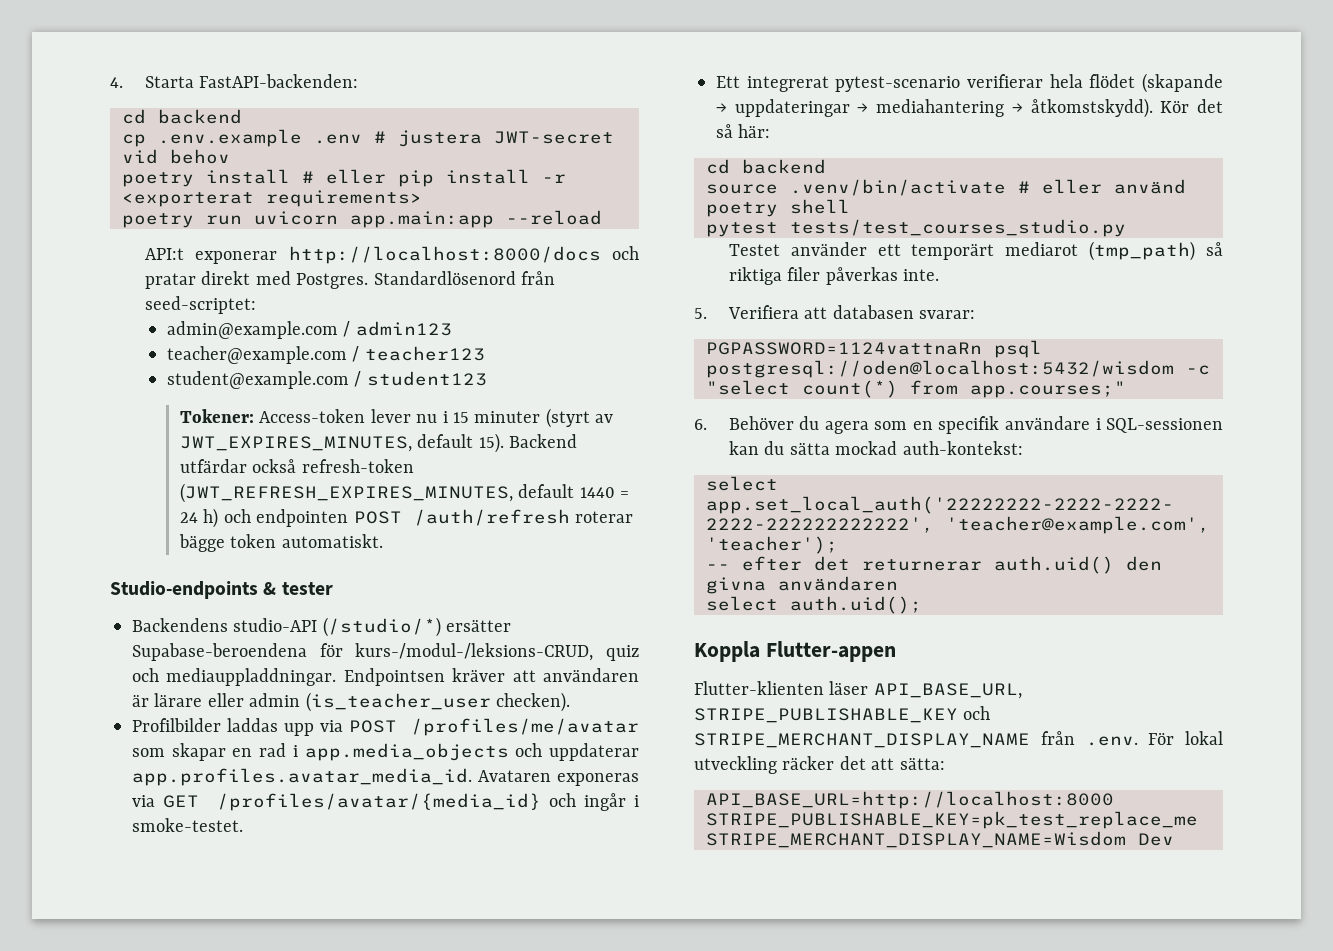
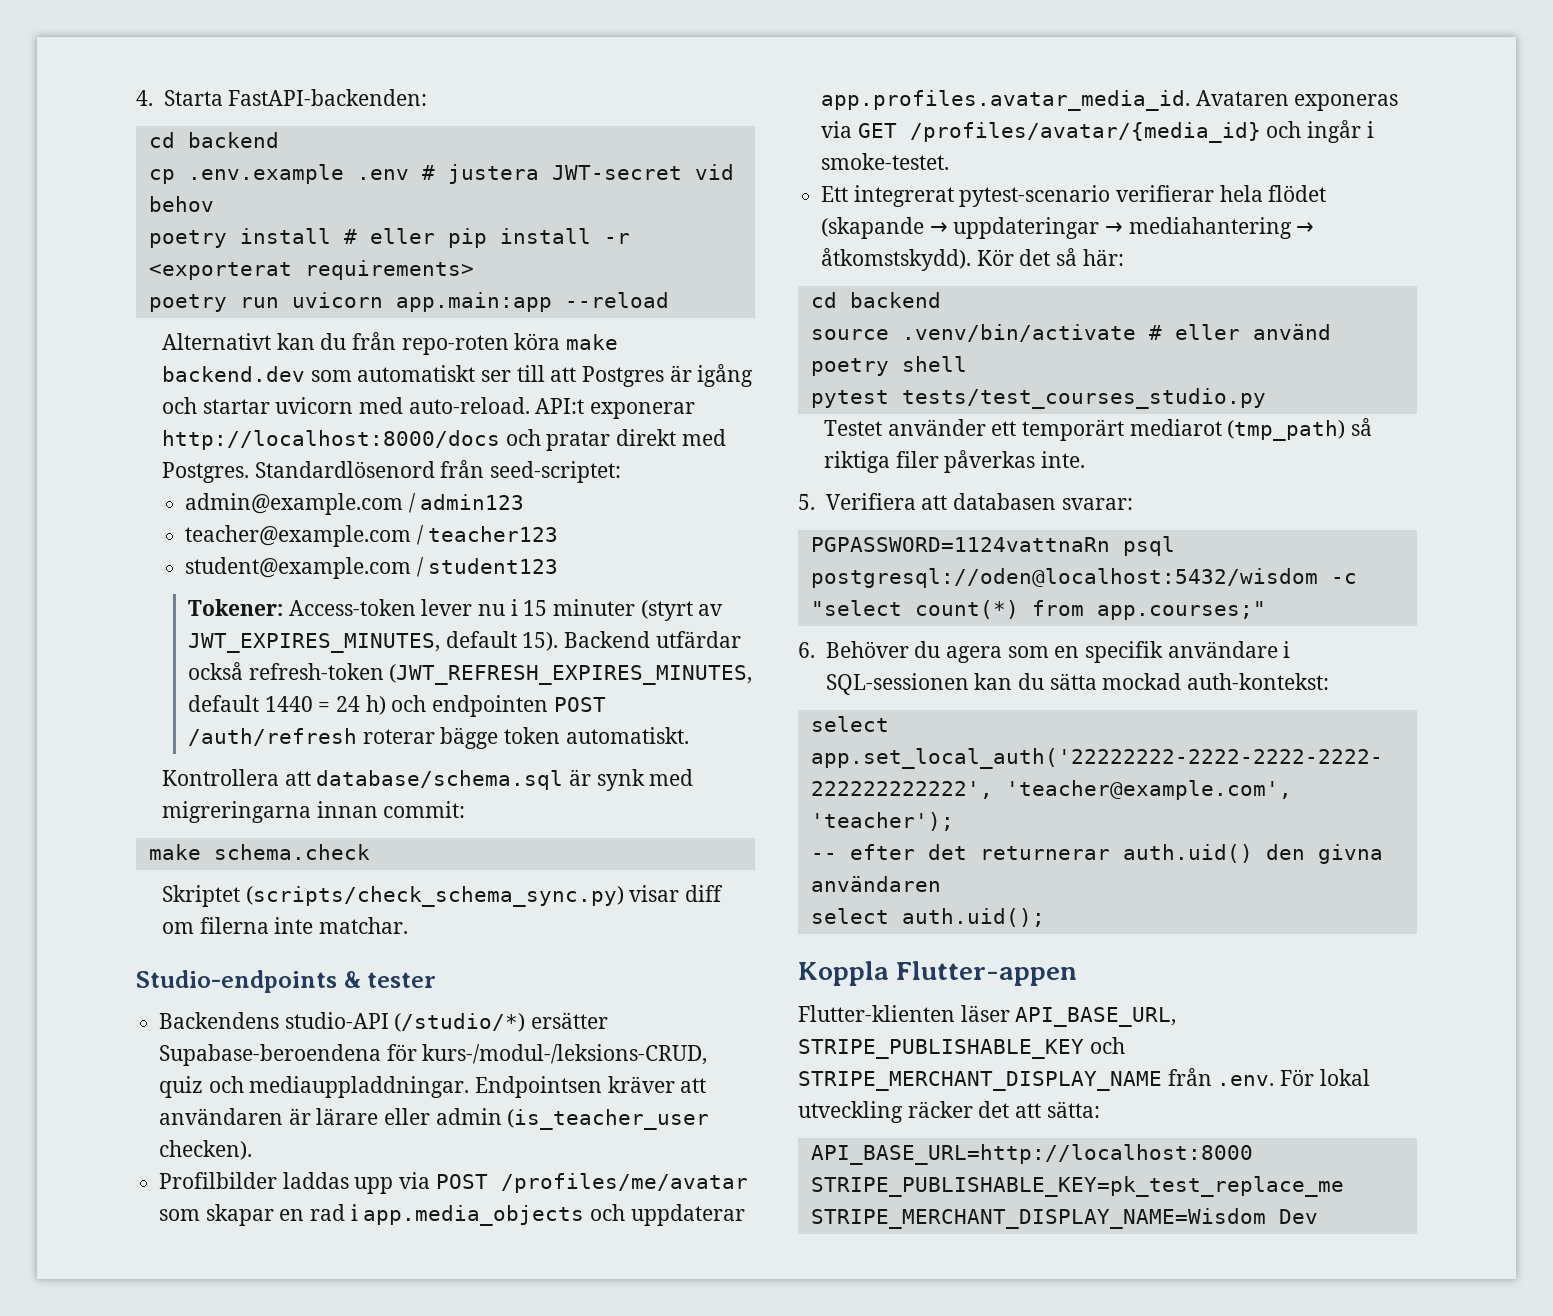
(602, 217) none -> [161,332,618,355] [161,364,754,387] [161,397,530,414] Alternativt kan du från repo-roten köra make backend.dev som automatiskt ser till att Postgres är igång och startar uvicorn med auto-reload.
(383, 541) none -> [161,769,694,791] [161,801,466,823] [148,844,370,860] [161,885,723,907] [161,917,408,934] // Kontrollera att database/schema.sql är synk med migreringarna innan commit: // make schema.check // Skriptet (scripts/check_schema_sync.py) visar diff om filerna inte matchar.

